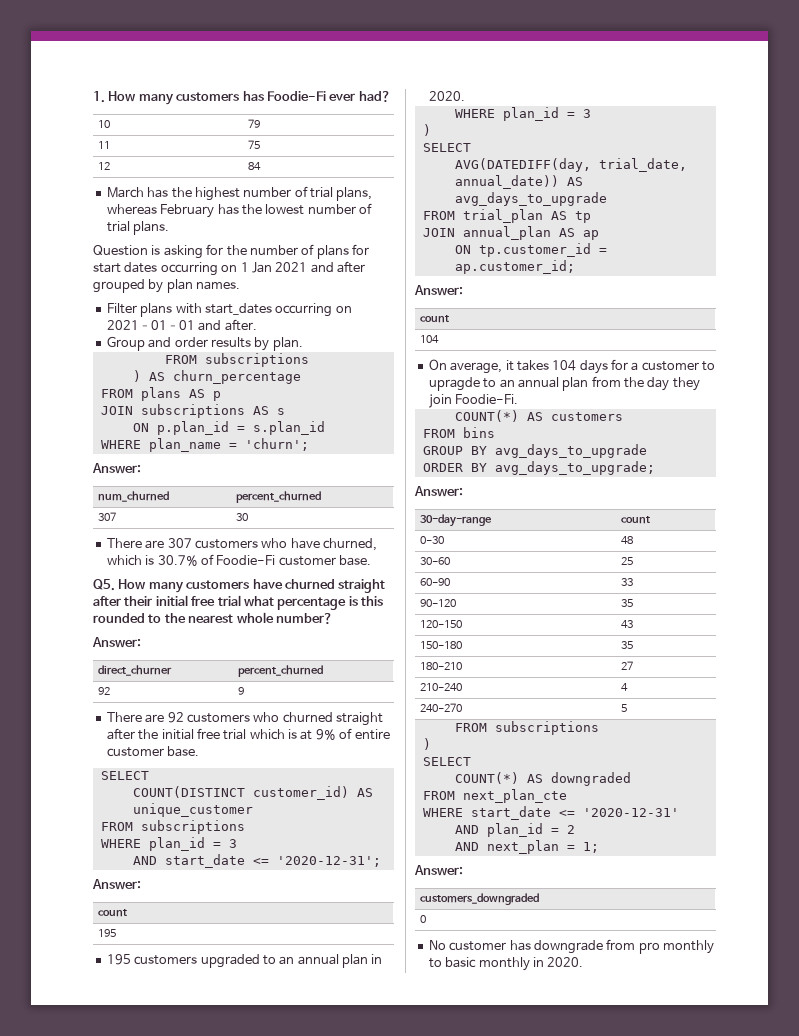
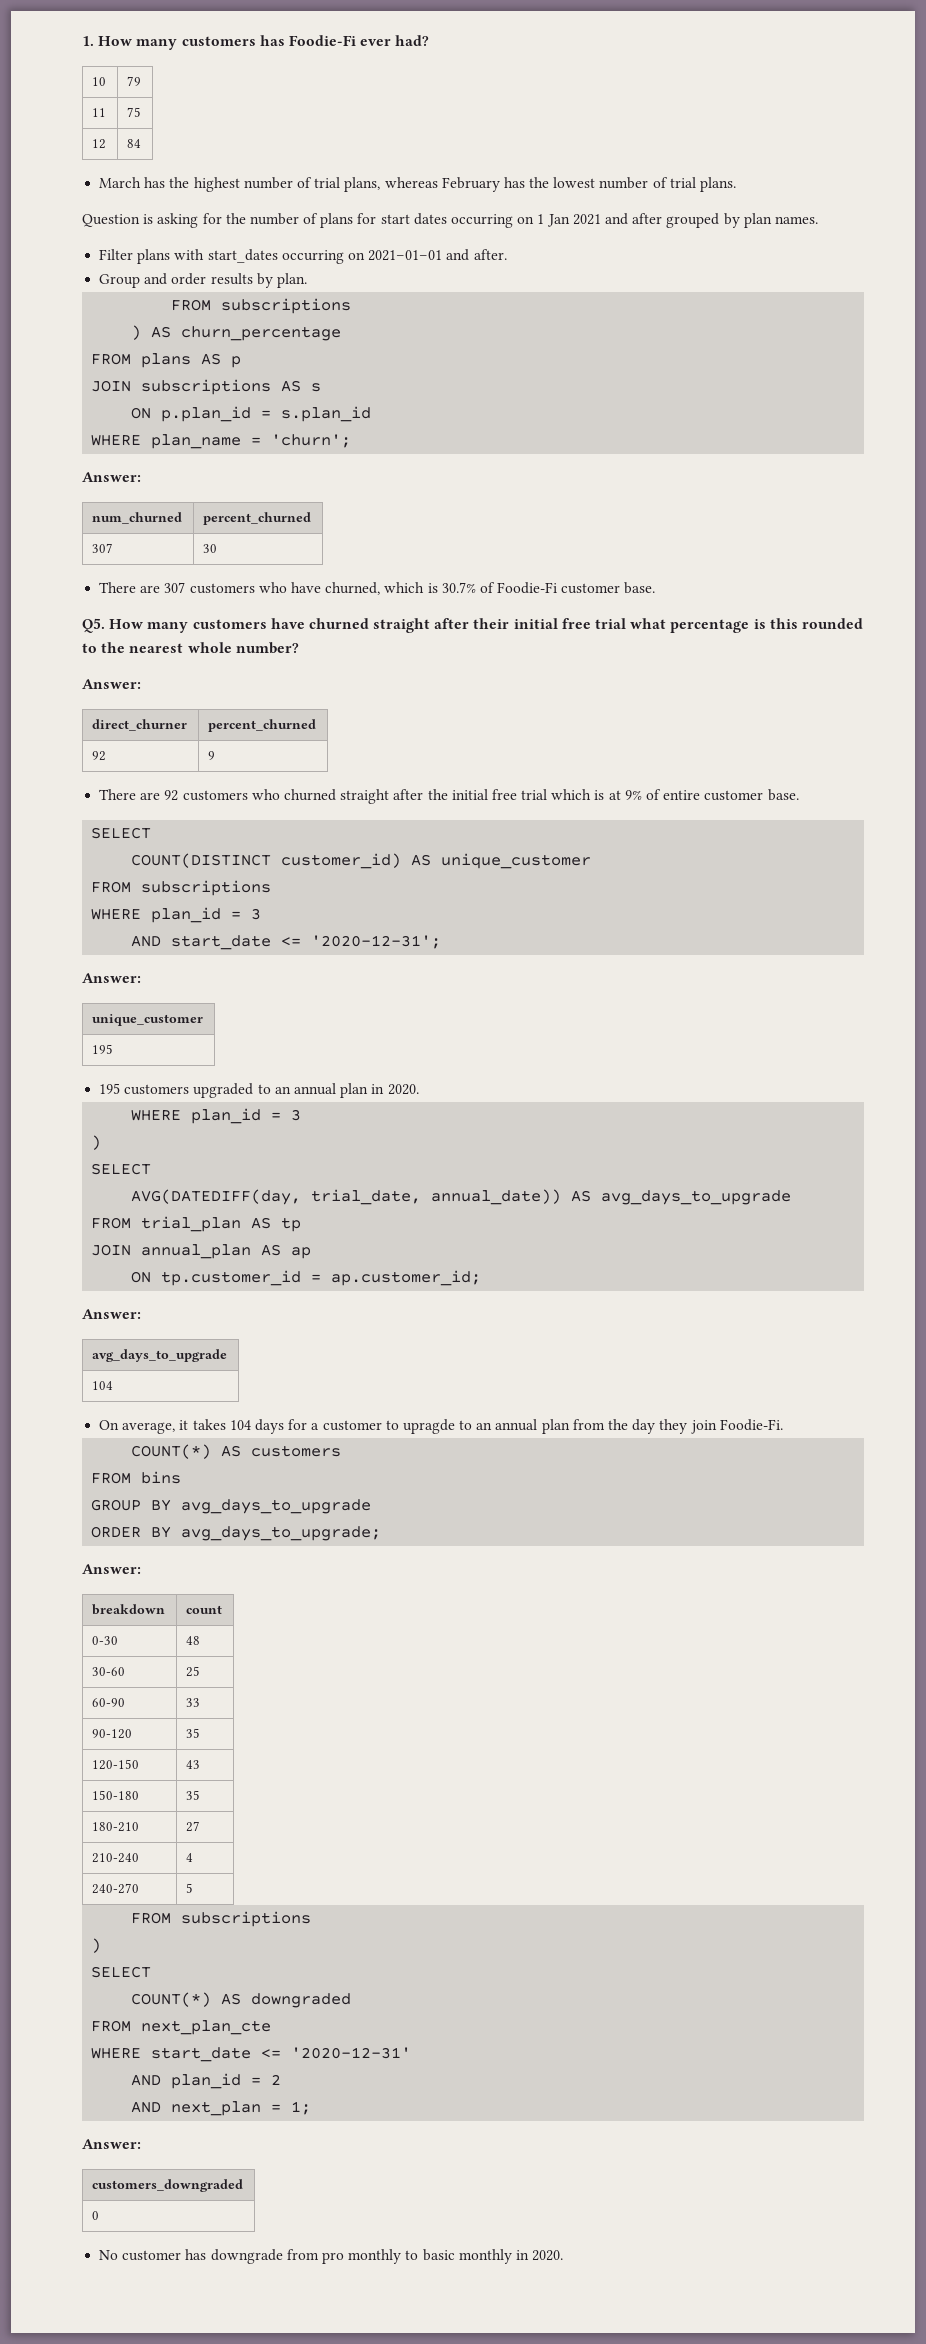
[98,909,128,917] count -> [92,1014,204,1026] unique_customer
[420,315,450,323] count -> [92,1349,228,1362] avg_days_to_upgrade
[420,514,493,527] 30-day-range -> [92,1604,166,1615] breakdown

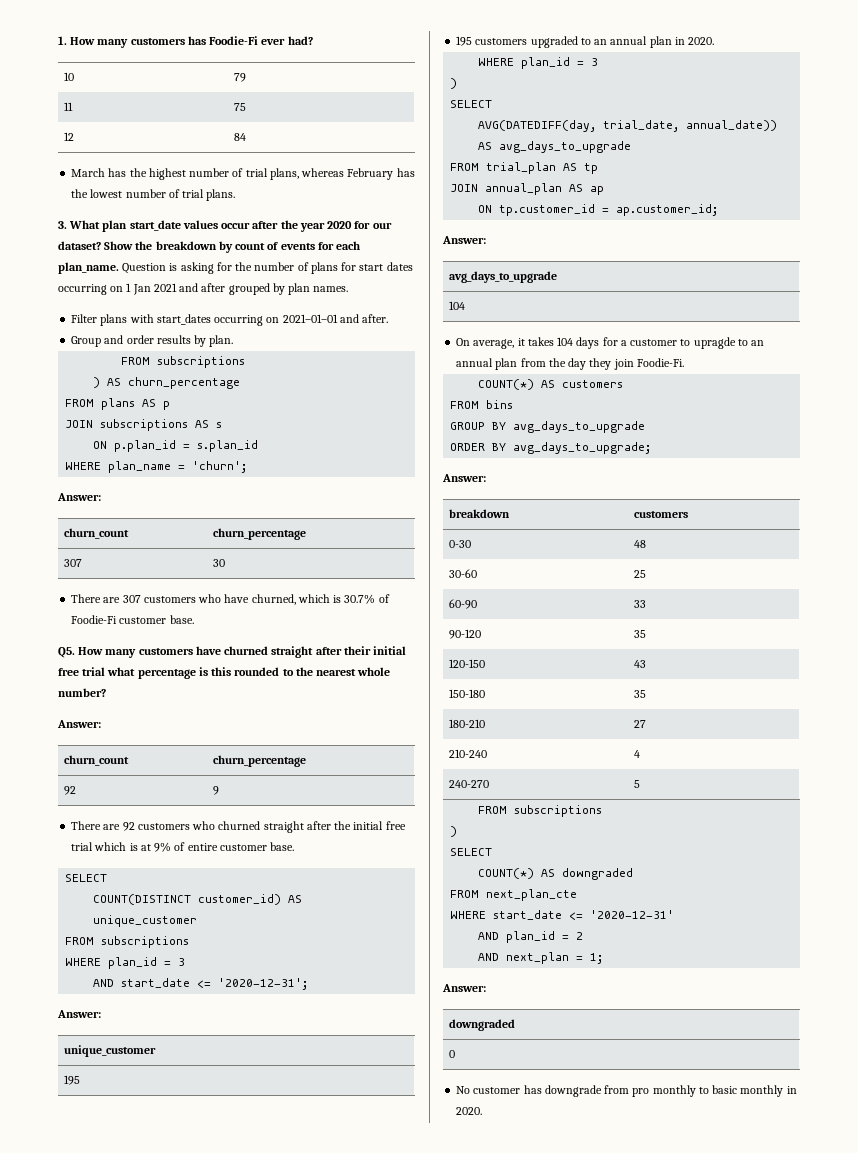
(737, 184) none -> [58,220,392,232] [58,241,361,253] [58,262,119,274] 3. What plan start_date values occur after the year 2020 for our dataset? Show the breakdown by count of events for each plan_name.
[92,512,183,524] [203,512,312,525] num_churned | percent_churned -> [64,528,130,539] [213,528,307,540] churn_count | churn_percentage
[92,719,188,731] [208,719,317,732] direct_churner | percent_churned -> [64,755,130,766] [213,755,307,767] churn_count | churn_percentage
[186,1605,223,1614] count -> [634,511,689,518] customers
[92,2179,244,2192] customers_downgraded -> [449,1019,516,1031] downgraded

